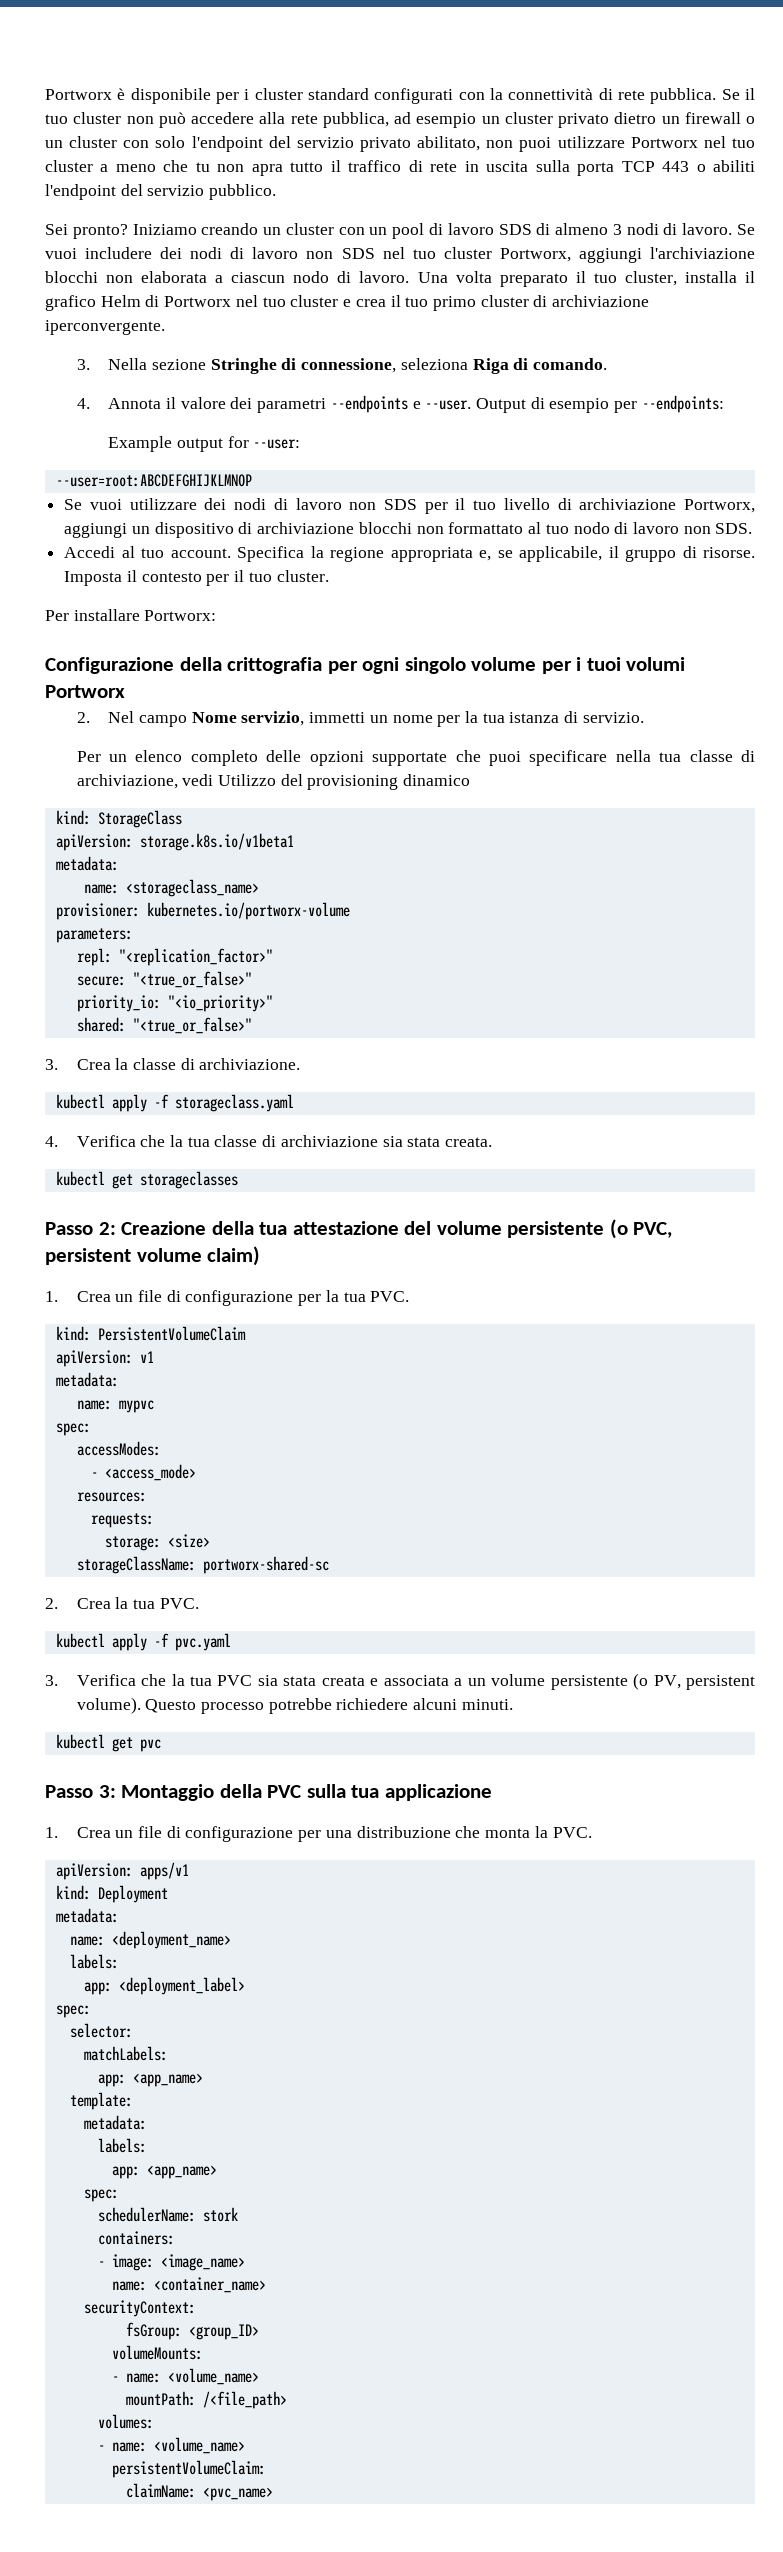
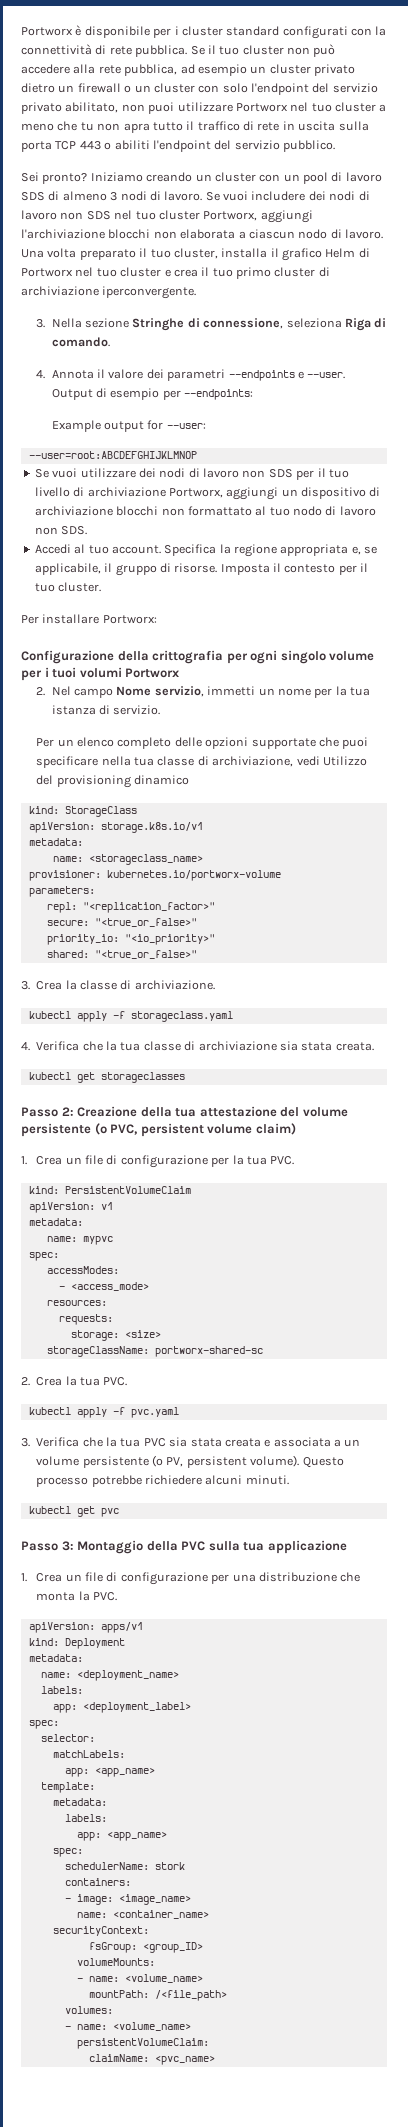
[139,833,294,851] storage.k8s.io/v1beta1 -> [100,822,203,833] storage.k8s.io/v1

